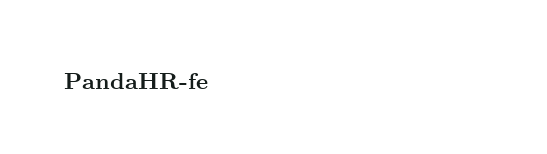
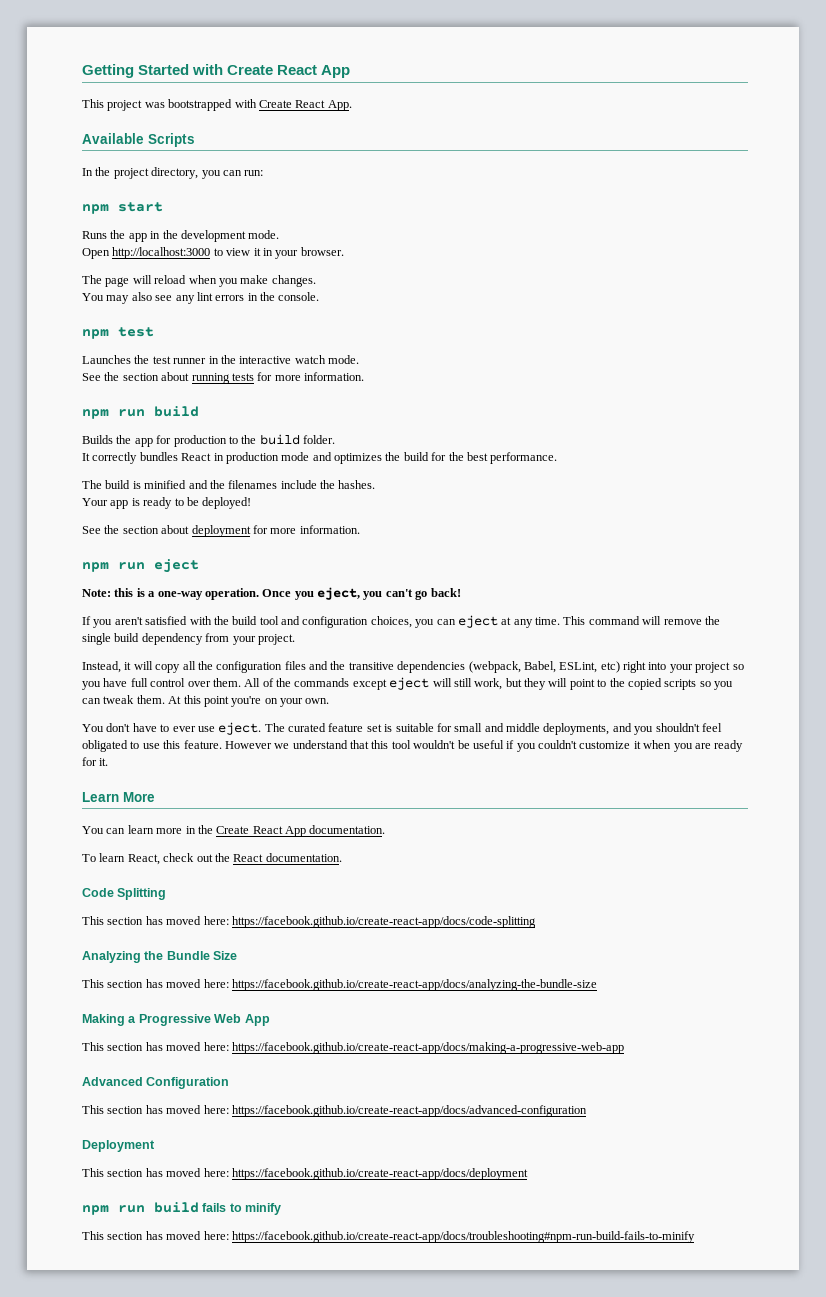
[64,73,208,89] PandaHR-fe -> [82,64,351,78] [82,99,352,111] [82,133,195,147] [82,167,264,179] [82,202,163,214] [82,230,280,242] [82,247,344,259] [82,275,316,287] [82,292,320,304] [82,327,154,339] [82,355,359,364] [82,372,364,384] [82,406,199,419] [82,434,335,447] [82,452,558,464] [82,480,376,489] [82,497,252,509] [82,525,360,537] [82,559,199,573] [82,587,461,600] [82,615,720,628] [82,633,295,645] [82,661,744,673] [82,677,733,690] [82,695,330,707] [82,722,722,735] [82,740,744,752] [82,757,109,766] [82,792,155,802] [82,825,386,837] [82,853,342,865] [82,888,167,900] [82,916,536,928] [82,951,238,963] [82,979,597,991] [82,1014,270,1026] [82,1042,624,1054] [82,1077,230,1089] [82,1105,587,1117] [82,1140,155,1152] [82,1168,528,1180] [82,1202,282,1215] [82,1231,695,1243] Getting Started with Create React App // This project was bootstrapped with Create React App. // Available Scripts // In the project directory, you can run: // npm start // Runs the app in the development mode. // Open http://localhost:3000 to view it in your browser. // The page will reload when you make changes. // You may also see any lint errors in the console. // npm test // Launches the test runner in the interactive watch mode. // See the section about running tests for more information. // npm run build // Builds the app for production to the build folder. // It correctly bundles React in production mode and optimizes the build for the best performance. // The build is minified and the filenames include the hashes. // Your app is ready to be deployed! // See the section about deployment for more information. // npm run eject // Note: this is a one-way operation. Once you eject, you can't go back! // If you aren't satisfied with the build tool and configuration choices, you can eject at any time. This command will remove the single build dependency from your project. // Instead, it will copy all the configuration files and the transitive dependencies (webpack, Babel, ESLint, etc) right into your project so you have full control over them. All of the commands except eject will still work, but they will point to the copied scripts so you can tweak them. At this point you're on your own. // You don't have to ever use eject. The curated feature set is suitable for small and middle deployments, and you shouldn't feel obligated to use this feature. However we understand that this tool wouldn't be useful if you couldn't customize it when you are ready for it. // Learn More // You can learn more in the Create React App documentation. // To learn React, check out the React documentation. // Code Splitting // This section has moved here: https://facebook.github.io/create-react-app/docs/code-splitting // Analyzing the Bundle Size // This section has moved here: https://facebook.github.io/create-react-app/docs/analyzing-the-bundle-size // Making a Progressive Web App // This section has moved here: https://facebook.github.io/create-react-app/docs/making-a-progressive-web-app // Advanced Configuration // This section has moved here: https://facebook.github.io/create-react-app/docs/advanced-configuration // Deployment // This section has moved here: https://facebook.github.io/create-react-app/docs/deployment // npm run build fails to minify // This section has moved here: https://facebook.github.io/create-react-app/docs/troubleshooting#npm-run-build-fails-to-minify

